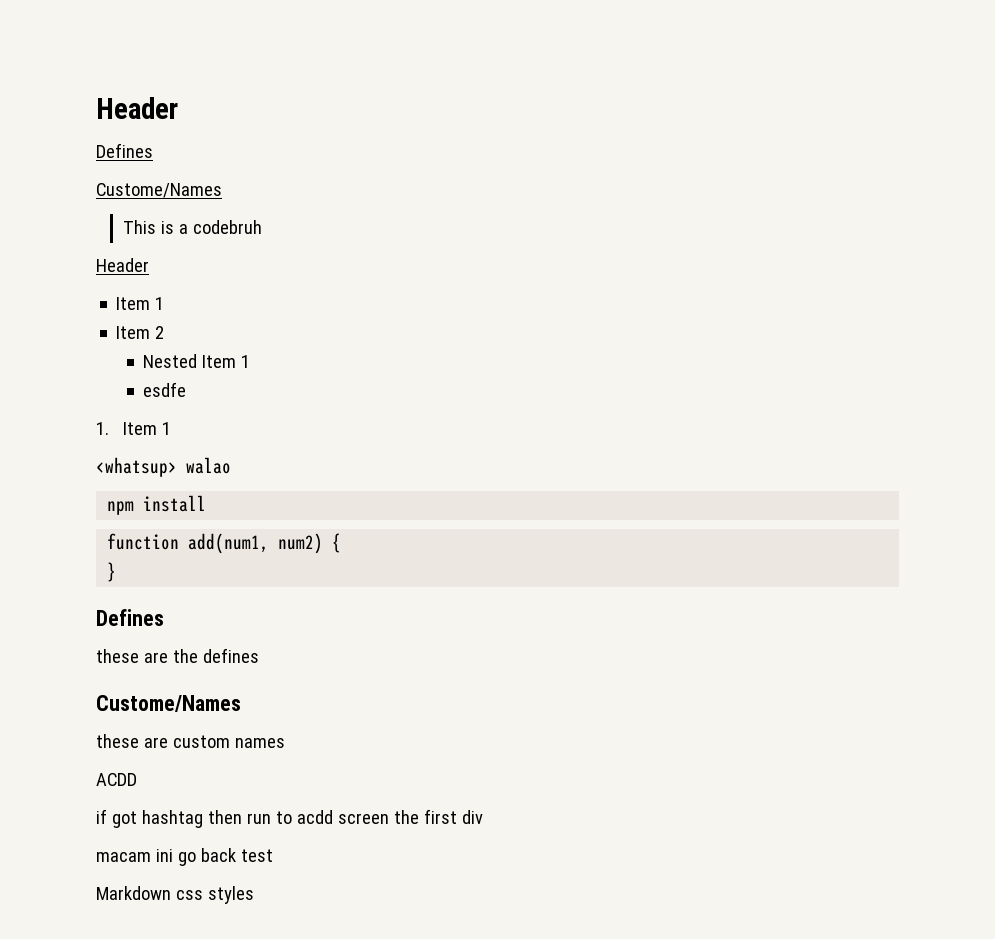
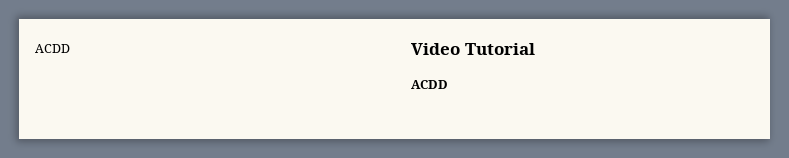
[96,97,178,119] [96,143,153,158] [96,183,222,198] [122,220,262,234] [96,258,149,272] [116,297,165,310] [116,326,165,339] [143,354,251,368] [143,382,187,397] [96,422,171,435] [96,457,231,477] [107,495,207,515] [107,533,342,554] [107,562,117,582] [96,609,164,626] [96,648,259,663] [96,695,241,712] [96,734,285,748] [96,773,137,786] [96,809,483,828] [96,848,273,866] [96,886,254,904] Header // Defines // Custome/Names // This is a codebruh // Header // Item 1 // Item 2 // Nested Item 1 // esdfe // 1. Item 1 // <whatsup> walao // npm install // function add(num1, num2) { // } // Defines // these are the defines // Custome/Names // these are custom names // ACDD // if got hashtag then run to acdd screen the first div // macam ini go back test // Markdown css styles -> [35,44,70,53] [411,43,535,55] [411,80,448,89] ACDD // Video Tutorial // ACDD

